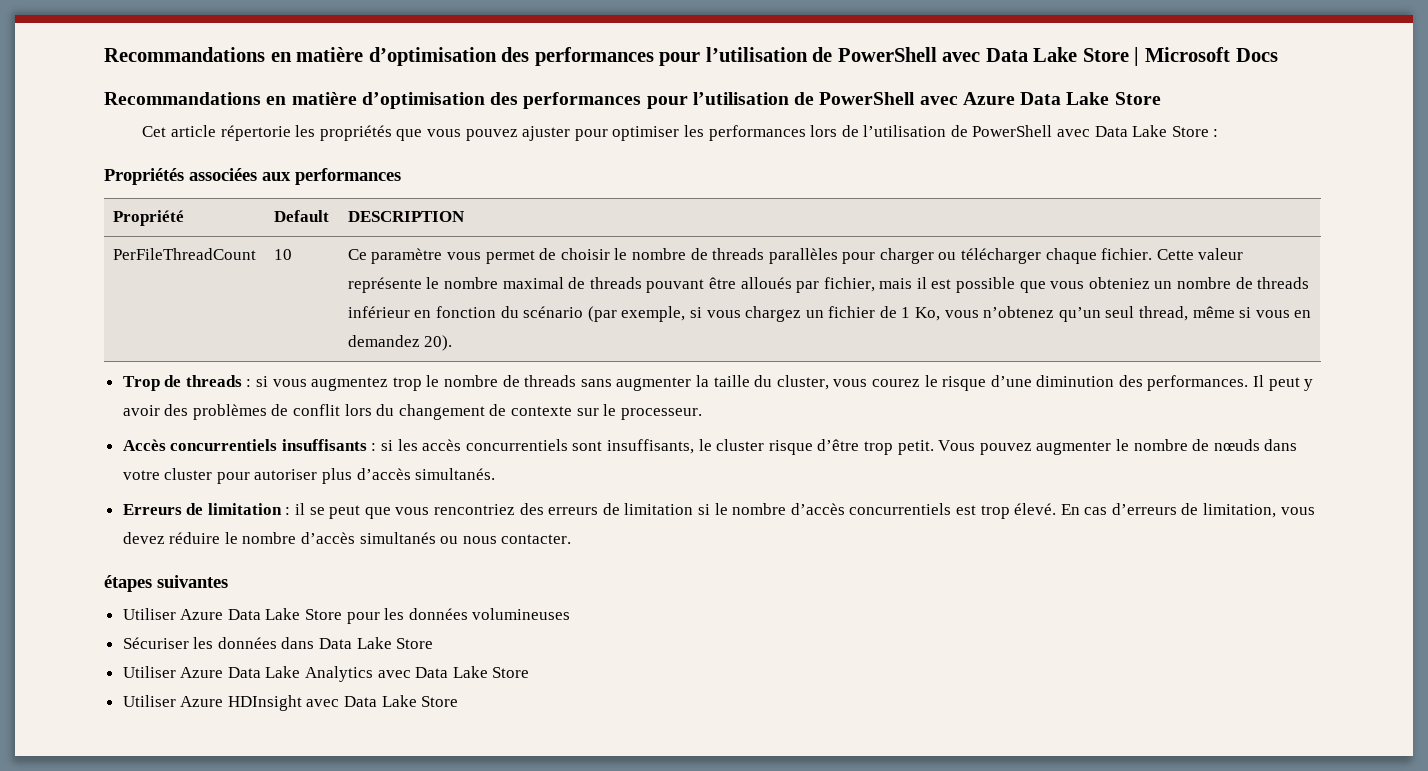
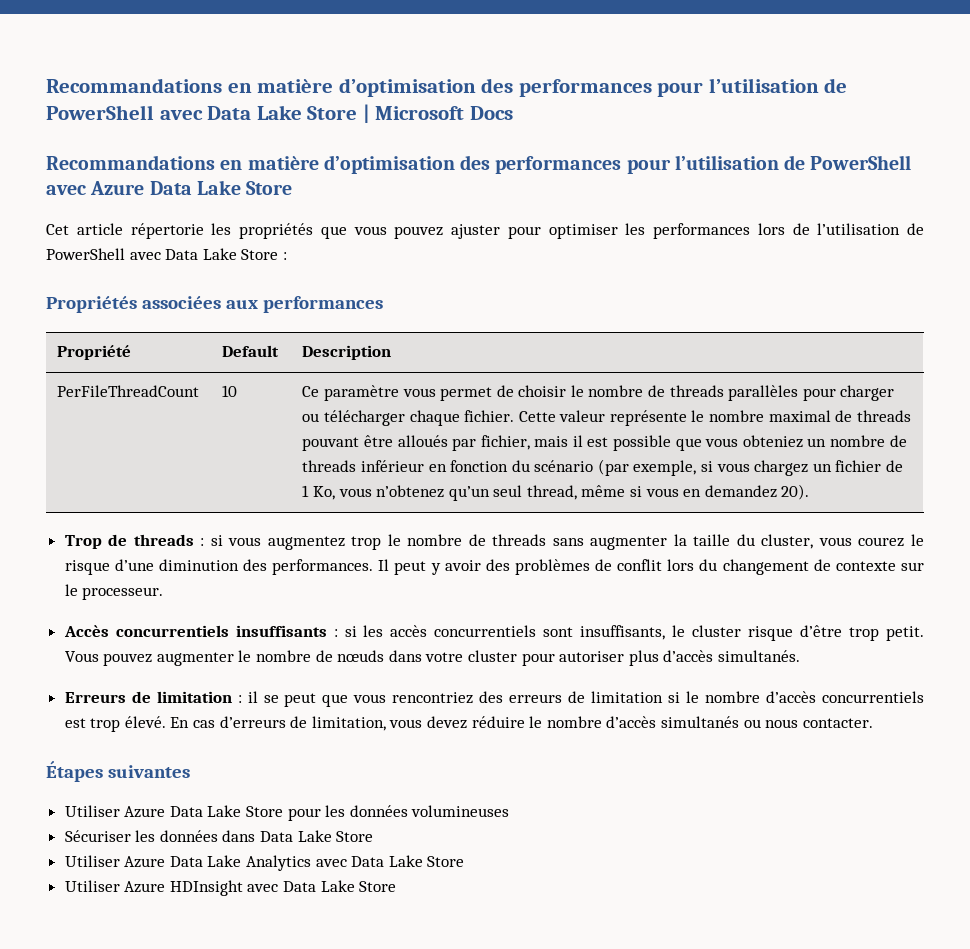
[347,211,465,222] DESCRIPTION -> [302,345,392,360] Description
[104,575,152,592] étapes -> [46,761,103,782] Étapes

